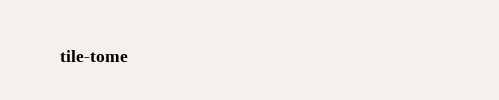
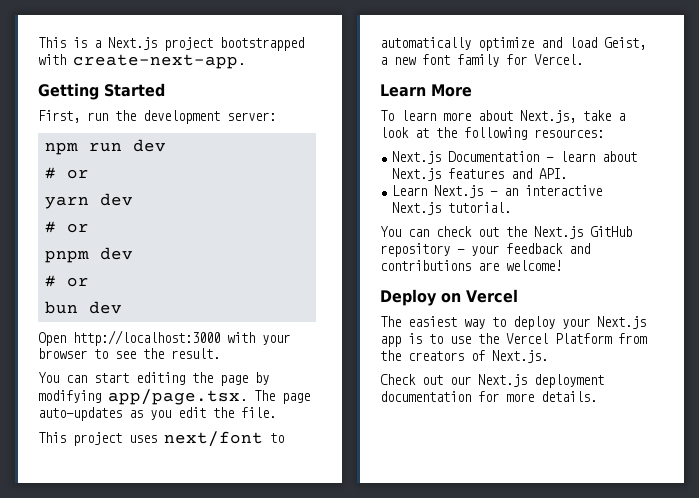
[60,50,128,62] tile-tome -> [38,37,304,51] [38,54,245,69] [38,83,165,100] [38,110,276,124] [44,139,166,155] [44,167,89,179] [44,193,133,209] [44,221,89,233] [44,247,133,263] [44,275,89,287] [44,301,122,314] [38,330,290,346] [38,348,220,359] [38,372,269,386] [38,389,310,405] [38,407,276,421] [38,431,284,447] [380,37,646,51] [380,54,583,67] [380,84,472,97] [380,110,625,123] [380,127,604,140] [392,151,638,164] [392,168,568,181] [392,185,603,198] [392,202,512,215] [380,226,632,239] [380,243,590,257] [380,260,562,271] [380,289,518,306] [380,316,646,330] [380,333,647,347] [380,350,548,363] [380,374,604,388] [380,391,597,402] This is a Next.js project bootstrapped with create-next-app. // Getting Started // First, run the development server: // npm run dev // # or // yarn dev // # or // pnpm dev // # or // bun dev // Open http://localhost:3000 with your browser to see the result. // You can start editing the page by modifying app/page.tsx. The page auto-updates as you edit the file. // This project uses next/font to automatically optimize and load Geist, a new font family for Vercel. // Learn More // To learn more about Next.js, take a look at the following resources: // Next.js Documentation - learn about Next.js features and API. // Learn Next.js - an interactive Next.js tutorial. // You can check out the Next.js GitHub repository - your feedback and contributions are welcome! // Deploy on Vercel // The easiest way to deploy your Next.js app is to use the Vercel Platform from the creators of Next.js. // Check out our Next.js deployment documentation for more details.

